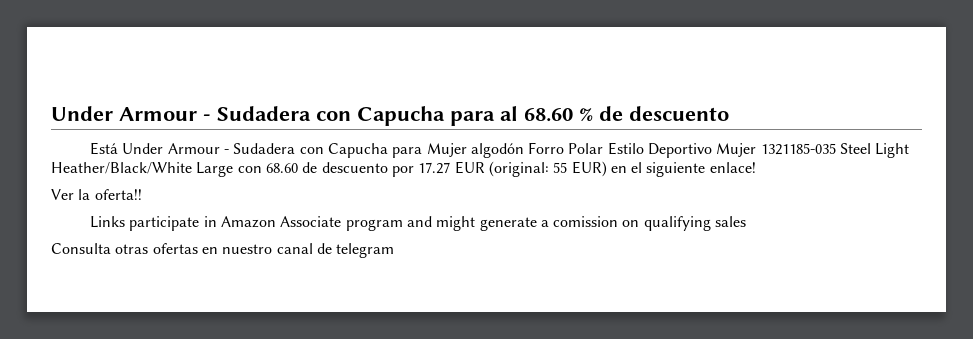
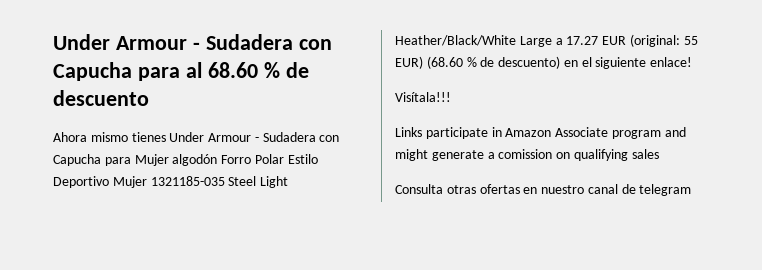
[89,142,118,155] Está -> [53,132,166,142] Ahora mismo tienes
[237,162,414,177] con 68.60 de descuento por -> [555,38,563,45] a
(607, 169) none -> [426,56,561,69] (68.60 % de descuento)
[51,189,142,200] Ver la oferta!! -> [395,92,451,102] Visítala!!!

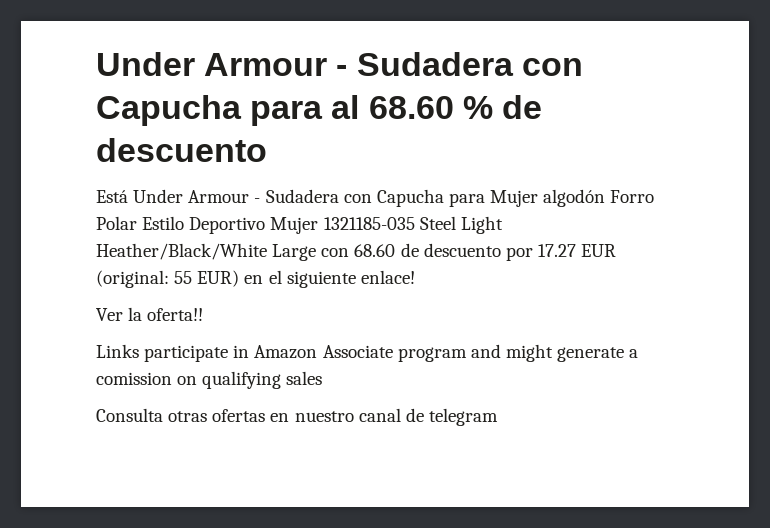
[53,132,166,142] Ahora mismo tienes -> [96,190,128,203] Está
[555,38,563,45] a -> [321,243,533,261] con 68.60 de descuento por
[426,56,561,69] (68.60 % de descuento) -> (240, 278) none
[395,92,451,102] Visítala!!! -> [96,307,204,321] Ver la oferta!!

